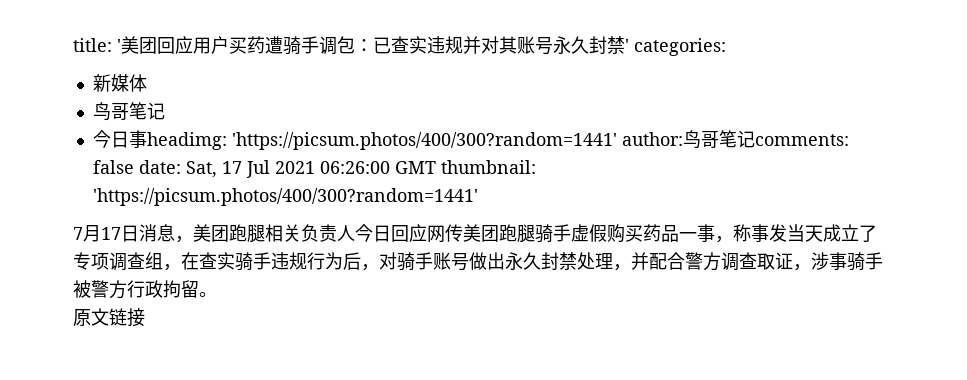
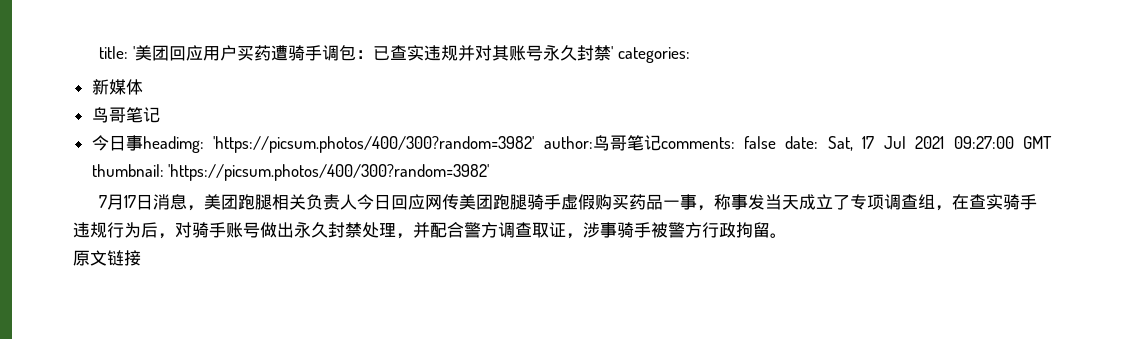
[231,132,617,150] 'https://picsum.photos/400/300?random=1441' -> [213,136,535,153] 'https://picsum.photos/400/300?random=3982'
[319,161,390,174] 06:26:00 -> [953,136,1014,149] 09:27:00
[92,188,478,206] 'https://picsum.photos/400/300?random=1441' -> [168,164,490,181] 'https://picsum.photos/400/300?random=3982'

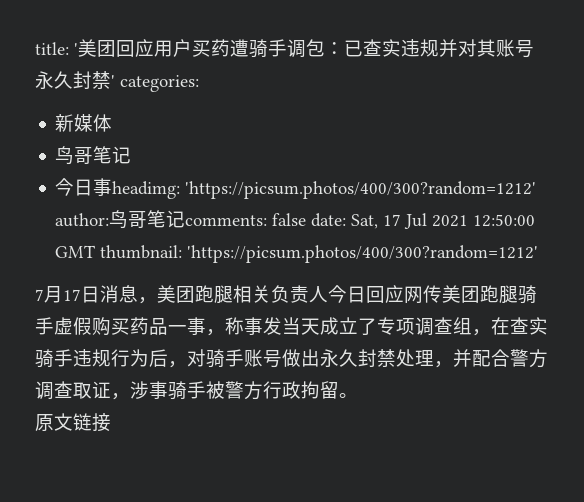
[213,136,535,153] 'https://picsum.photos/400/300?random=3982' -> [185,181,537,199] 'https://picsum.photos/400/300?random=1212'
[953,136,1014,149] 09:27:00 -> [473,214,536,227] 12:50:00
[168,164,490,181] 'https://picsum.photos/400/300?random=3982' -> [187,245,539,263] 'https://picsum.photos/400/300?random=1212'

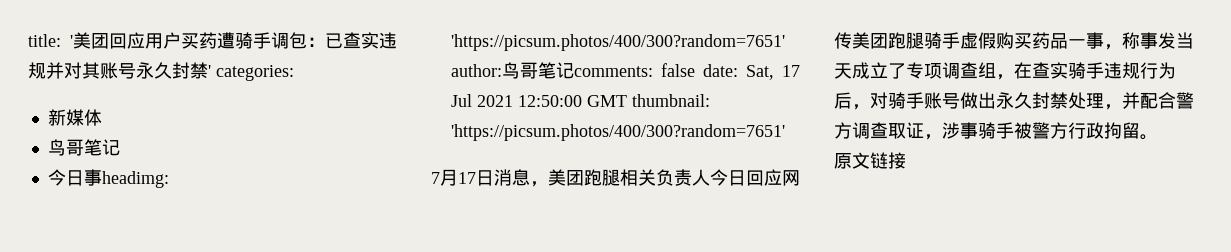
[185,181,537,199] 'https://picsum.photos/400/300?random=1212' -> [450,34,785,51] 'https://picsum.photos/400/300?random=7651'
[187,245,539,263] 'https://picsum.photos/400/300?random=1212' -> [450,124,785,141] 'https://picsum.photos/400/300?random=7651'

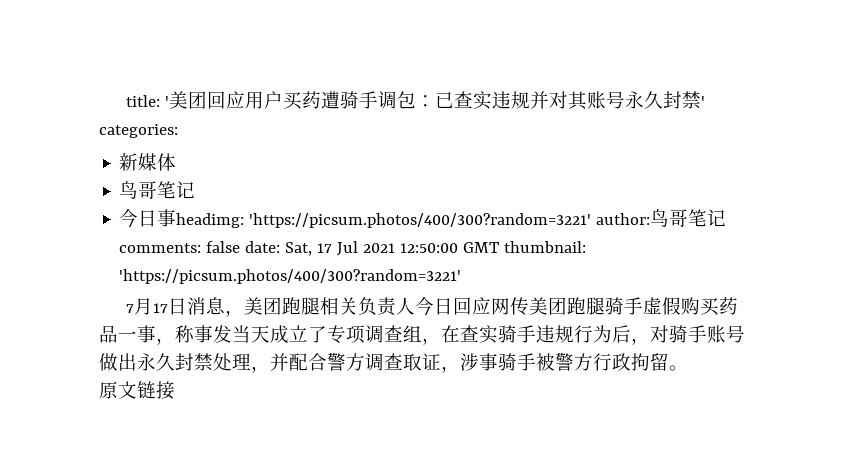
[450,34,785,51] 'https://picsum.photos/400/300?random=7651' -> [249,213,592,228] 'https://picsum.photos/400/300?random=3221'
[450,124,785,141] 'https://picsum.photos/400/300?random=7651' -> [119,269,462,284] 'https://picsum.photos/400/300?random=3221'

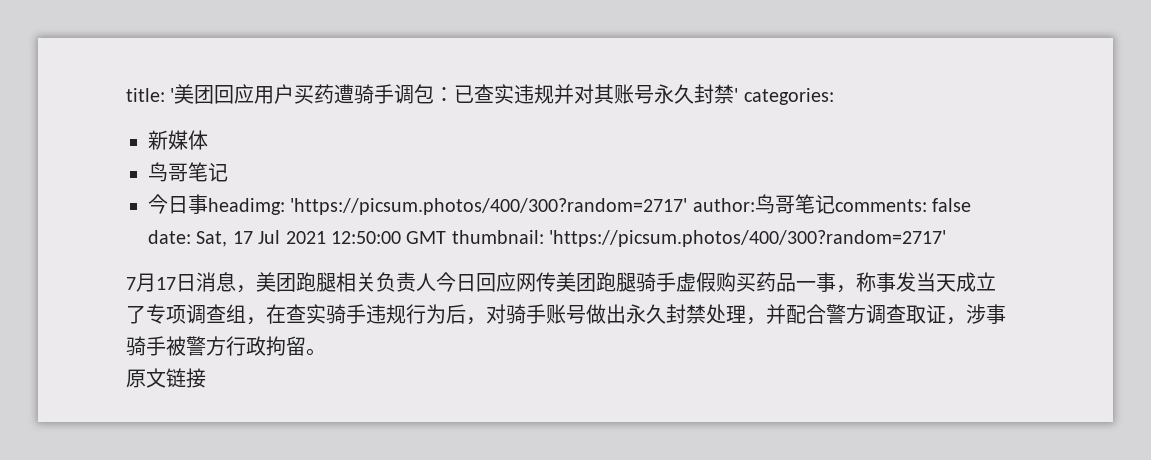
[249,213,592,228] 'https://picsum.photos/400/300?random=3221' -> [290,198,688,215] 'https://picsum.photos/400/300?random=2717'
[119,269,462,284] 'https://picsum.photos/400/300?random=3221' -> [549,230,947,247] 'https://picsum.photos/400/300?random=2717'

